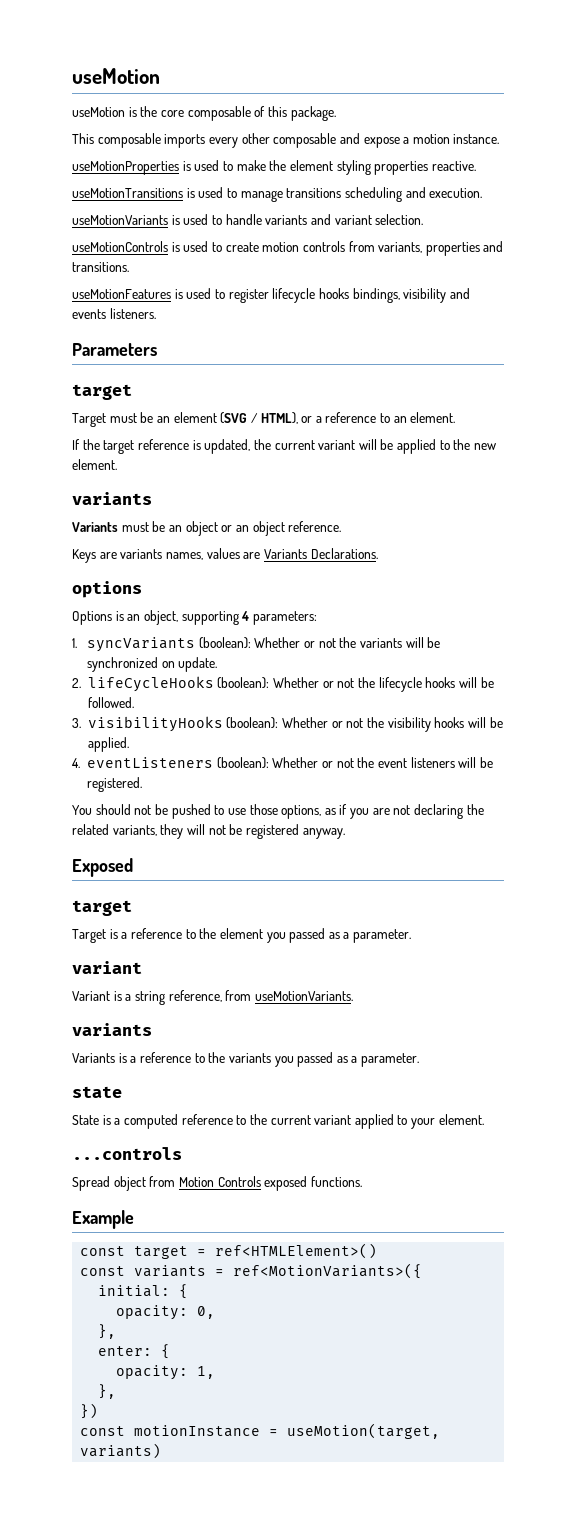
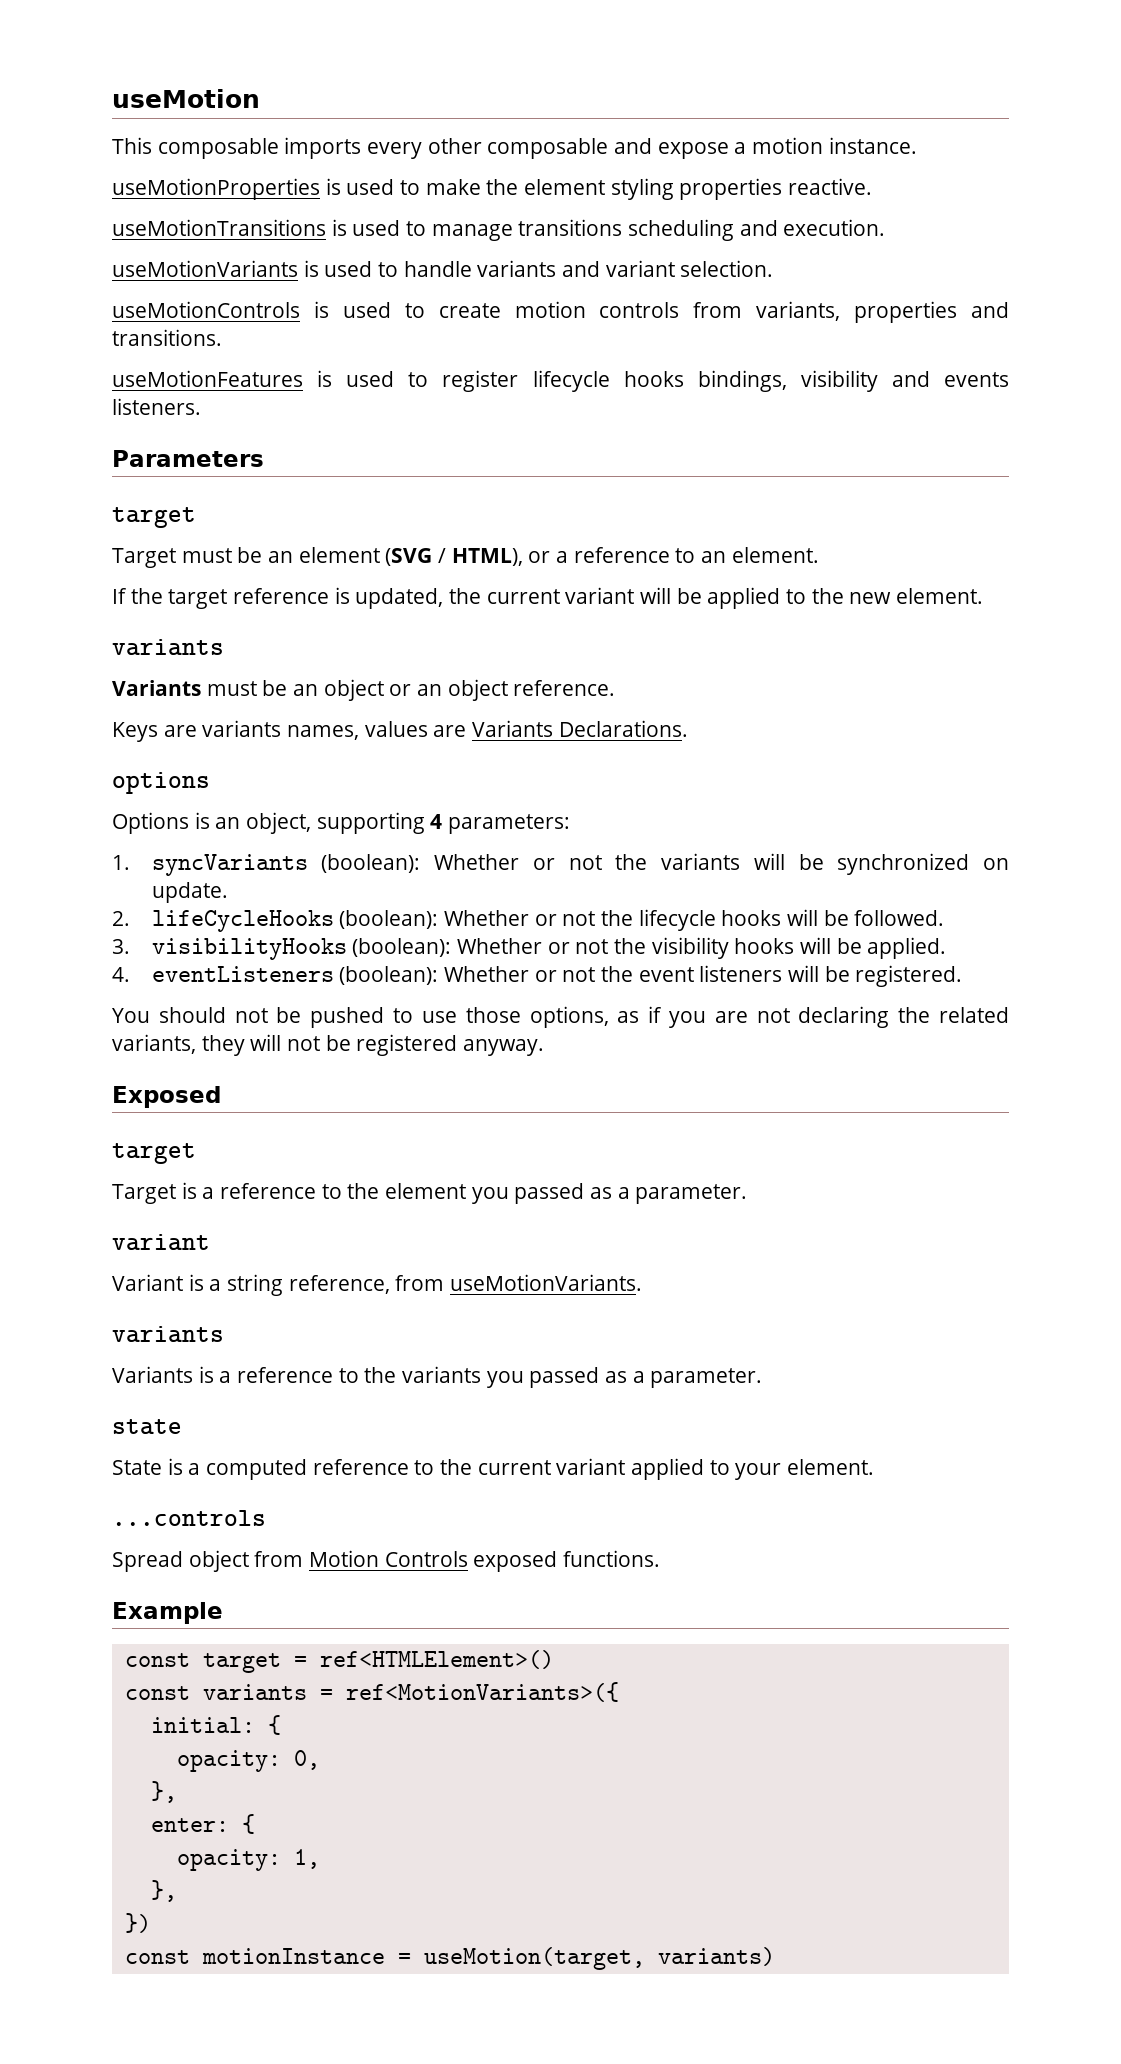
[72,68,160,84] [72,106,336,121] useMotion // useMotion is the core composable of this package. -> [112,89,260,108] useMotion

